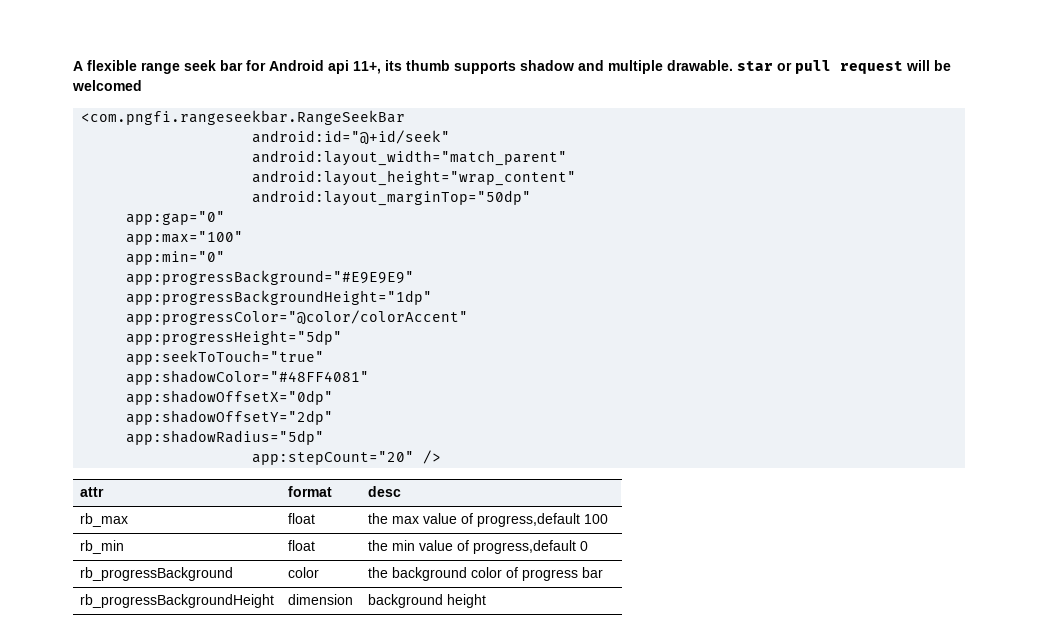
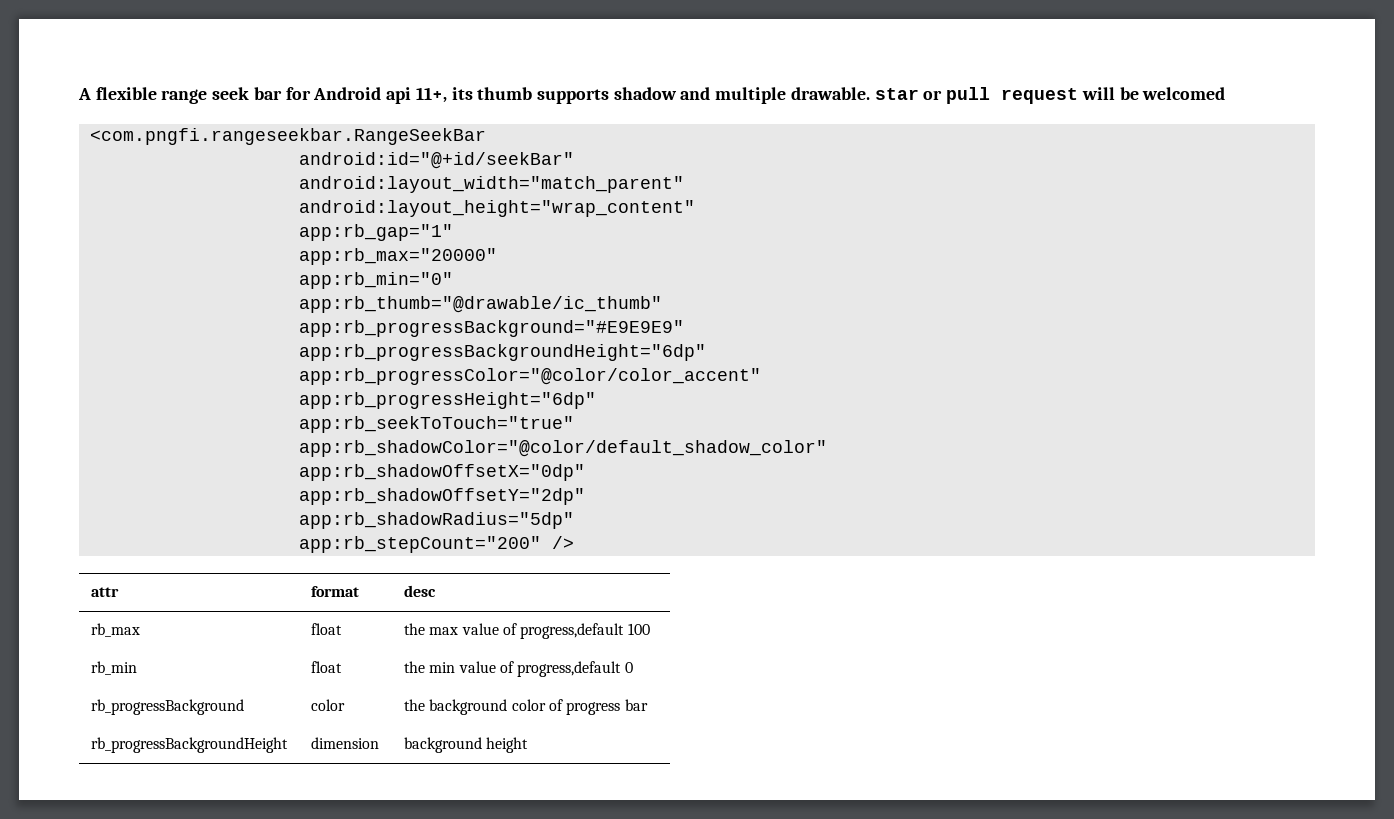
[252,130,451,145] android:id="@+id/seek" -> [298,152,574,169] android:id="@+id/seekBar"
[252,190,532,206] [126,211,226,225] [126,231,244,245] [126,251,226,265] [126,270,415,285] [126,290,433,305] [126,310,469,325] [126,330,343,345] [126,350,325,365] [126,370,370,385] [126,390,334,405] [126,410,334,425] [126,430,325,445] [252,451,415,465] android:layout_marginTop="50dp" // app:gap="0" // app:max="100" // app:min="0" // app:progressBackground="#E9E9E9" // app:progressBackgroundHeight="1dp" // app:progressColor="@color/colorAccent" // app:progressHeight="5dp" // app:seekToTouch="true" // app:shadowColor="#48FF4081" // app:shadowOffsetX="0dp" // app:shadowOffsetY="2dp" // app:shadowRadius="5dp" // app:stepCount="20" -> [298,224,453,241] [298,248,497,265] [298,272,453,289] [298,296,662,313] [298,320,684,337] [298,344,706,361] [298,368,761,385] [298,392,596,409] [298,416,574,433] [298,440,827,457] [298,464,585,481] [298,488,585,505] [298,512,574,529] [298,536,541,553] app:rb_gap="1" // app:rb_max="20000" // app:rb_min="0" // app:rb_thumb="@drawable/ic_thumb" // app:rb_progressBackground="#E9E9E9" // app:rb_progressBackgroundHeight="6dp" // app:rb_progressColor="@color/color_accent" // app:rb_progressHeight="6dp" // app:rb_seekToTouch="true" // app:rb_shadowColor="@color/default_shadow_color" // app:rb_shadowOffsetX="0dp" // app:rb_shadowOffsetY="2dp" // app:rb_shadowRadius="5dp" // app:rb_stepCount="200"

